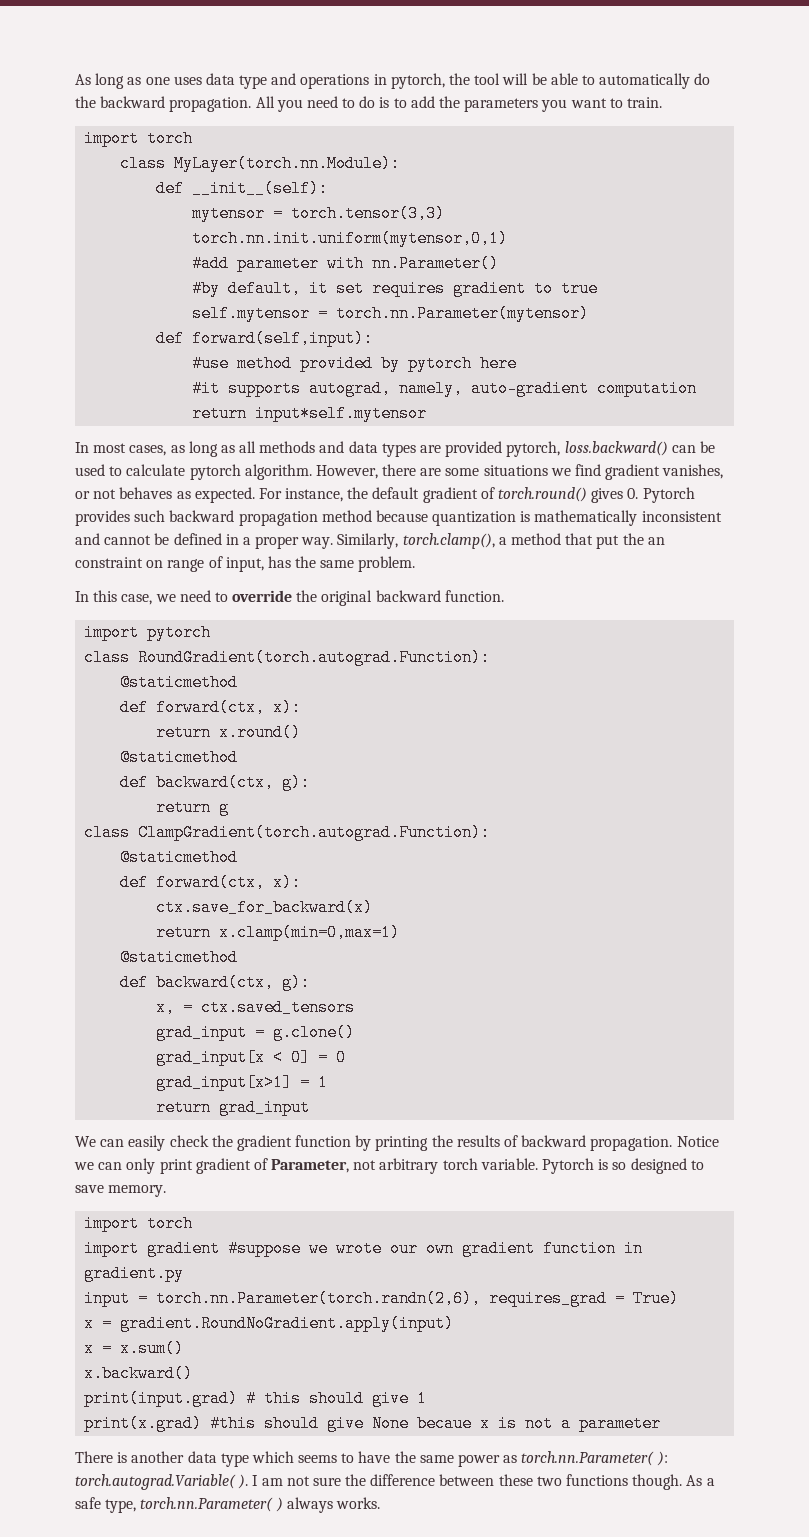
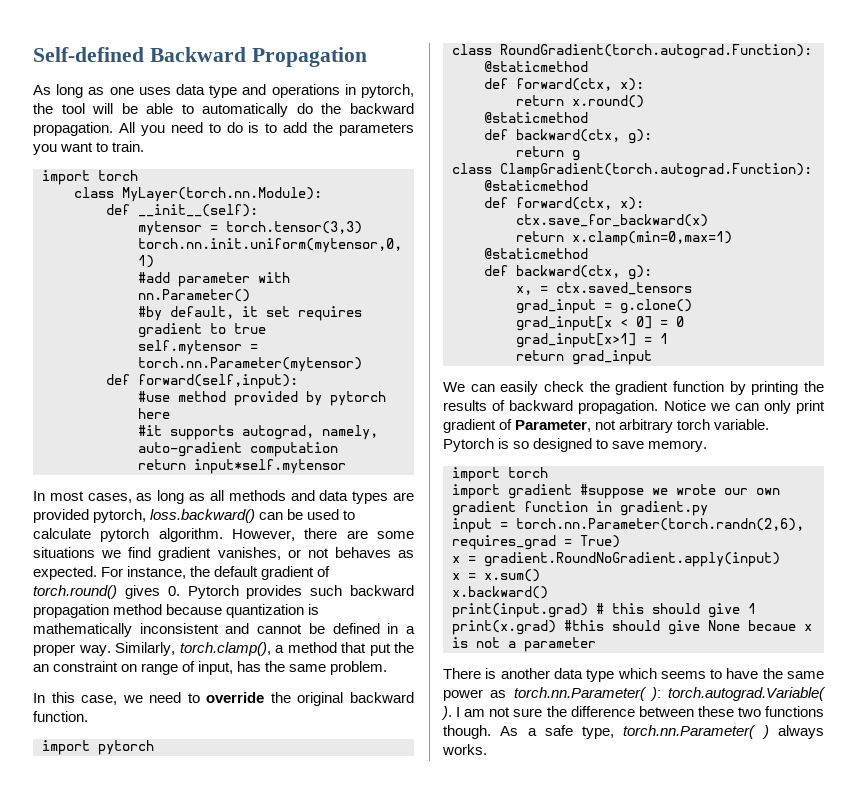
(75, 79) none -> [33,47,367,67] Self-defined Backward Propagation //

